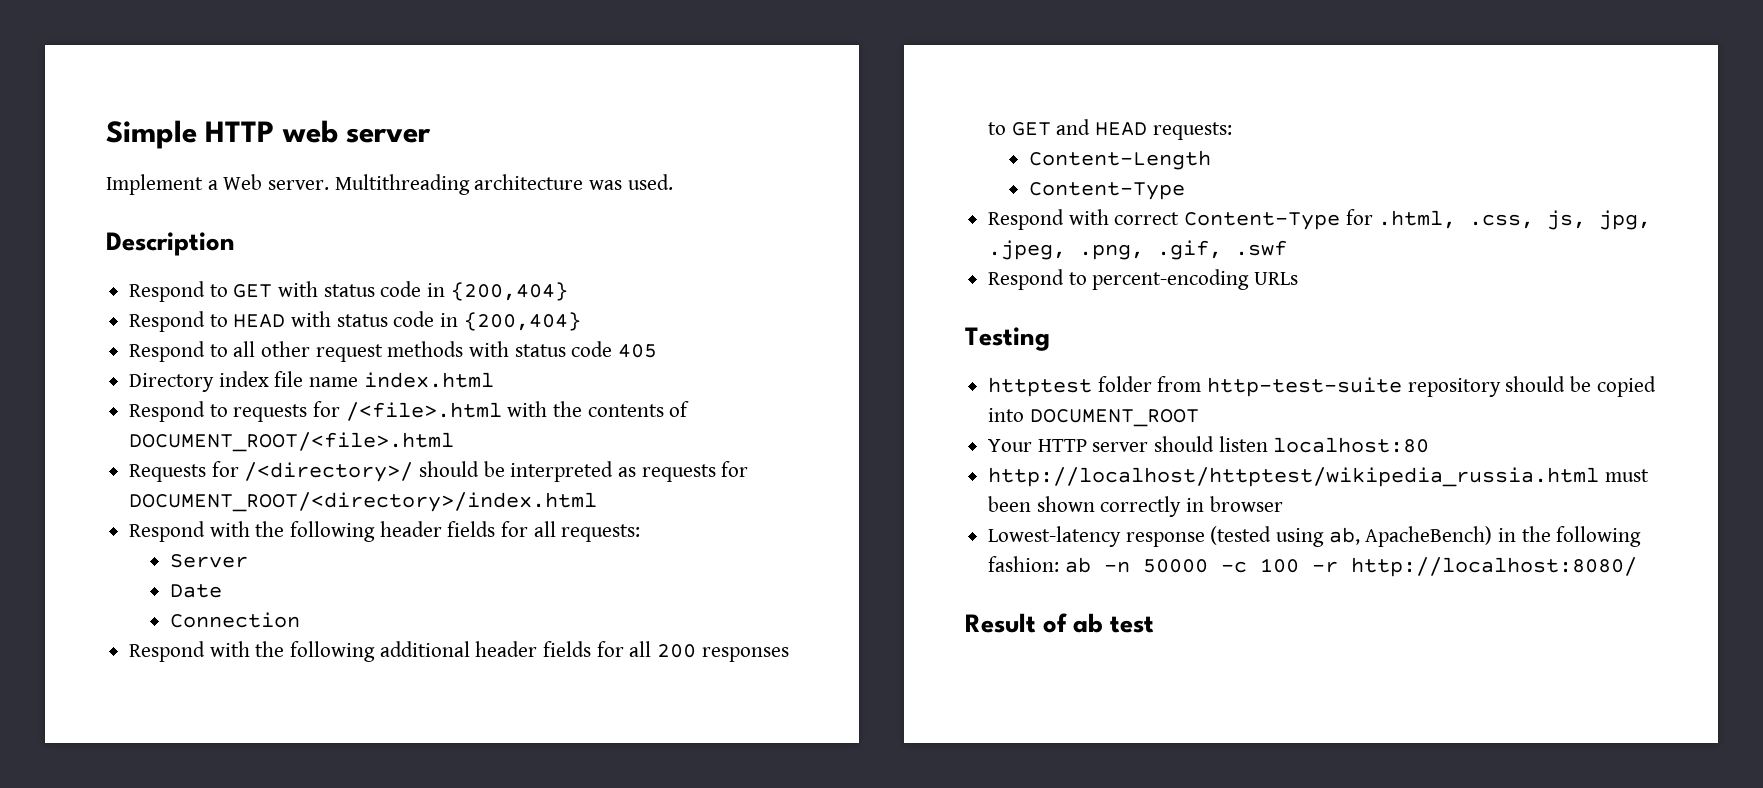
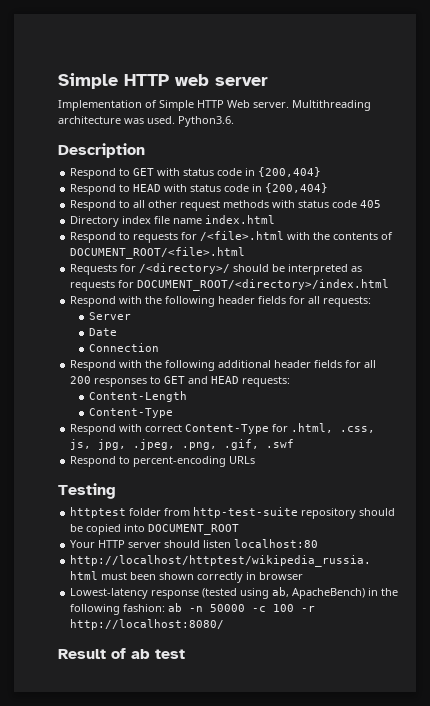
[106,174,218,195] Implement a -> [58,100,224,111] Implementation of Simple HTTP
(673, 182) none -> [178,116,234,127] Python3.6.

